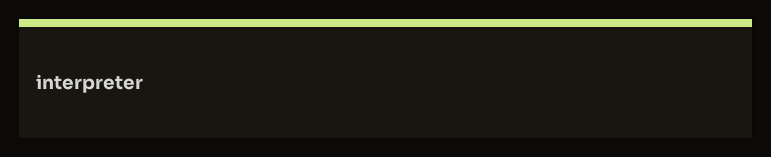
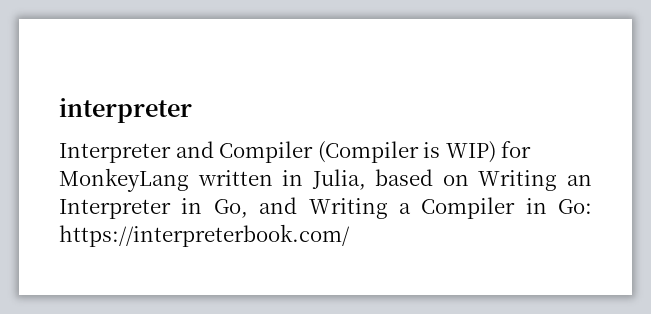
(143, 83) none -> [59,141,532,163] [59,168,592,192] [59,197,592,219] [59,224,350,247] // Interpreter and Compiler (Compiler is WIP) for MonkeyLang written in Julia, based on Writing an Interpreter in Go, and Writing a Compiler in Go: https://interpreterbook.com/

